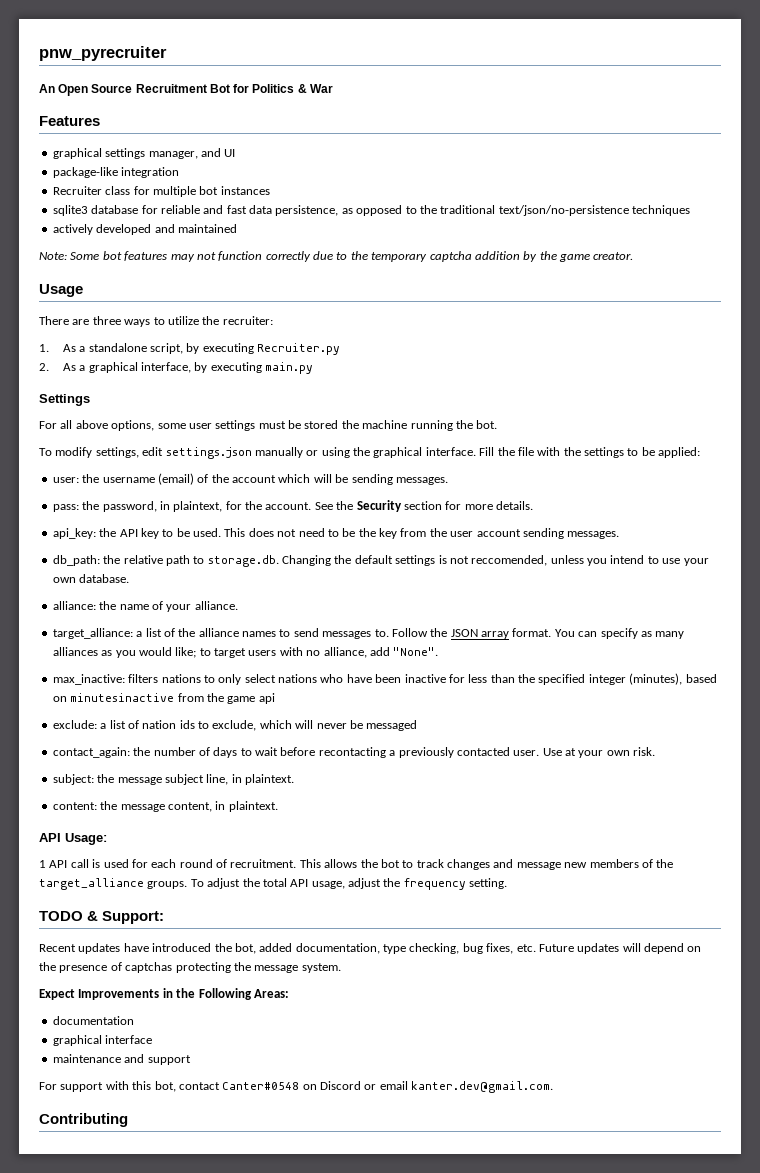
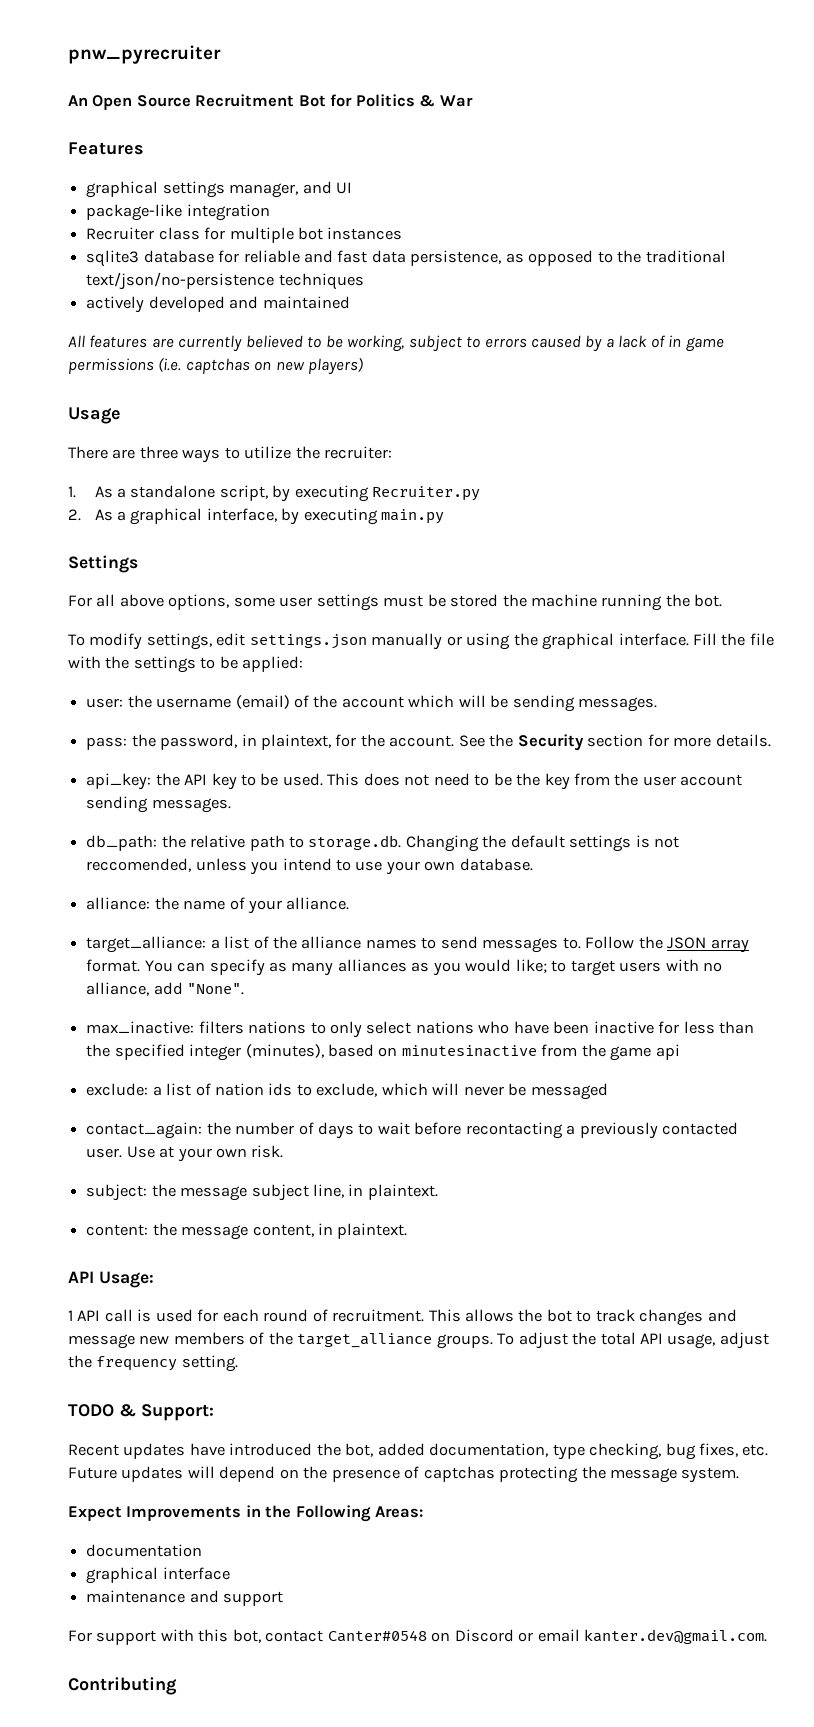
[39,251,634,262] Note: Some bot features may not function correctly due to the temporary captcha addition by the game creator. -> [68,335,724,352] [68,357,364,375] All features are currently believed to be working, subject to errors caused by a lack of in game permissions (i.e. captchas on new players)

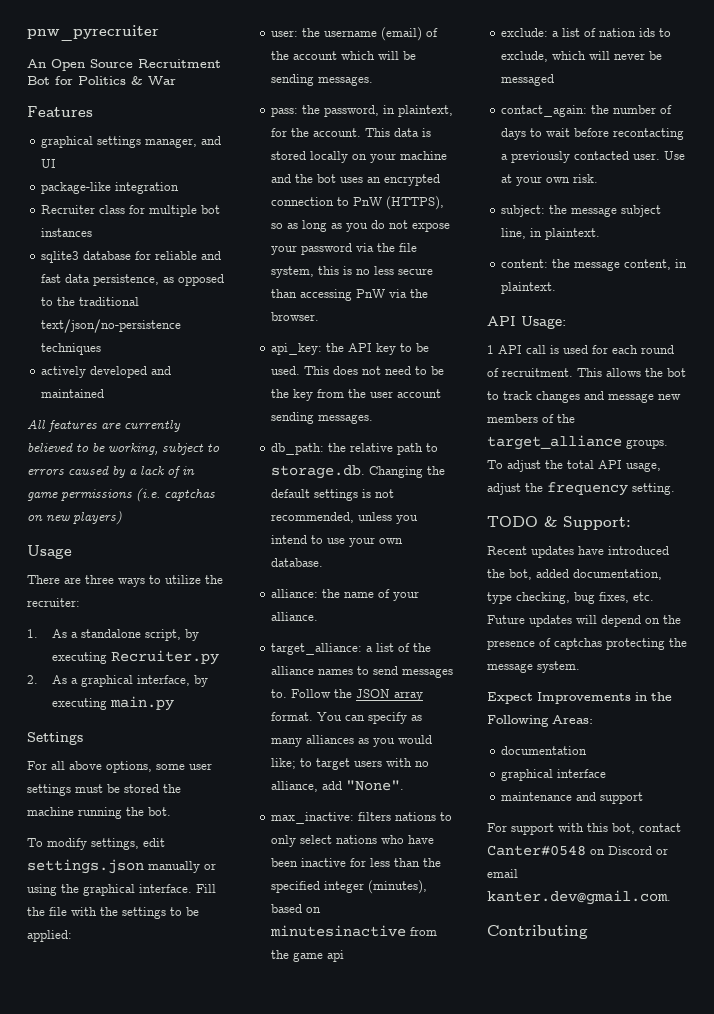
[458,734,771,751] See the Security section for more details. -> [365,128,432,137] [271,151,448,163] [271,174,441,186] [271,196,445,210] [271,220,451,232] [271,243,418,255] [271,266,434,278] [271,289,429,301] [271,312,320,321] This data is stored locally on your machine and the bot uses an encrypted connection to PnW (HTTPS), so as long as you do not expose your password via the file system, this is no less secure than accessing PnW via the browser.
[86,858,192,872] reccomended, -> [271,512,355,523] recommended,

